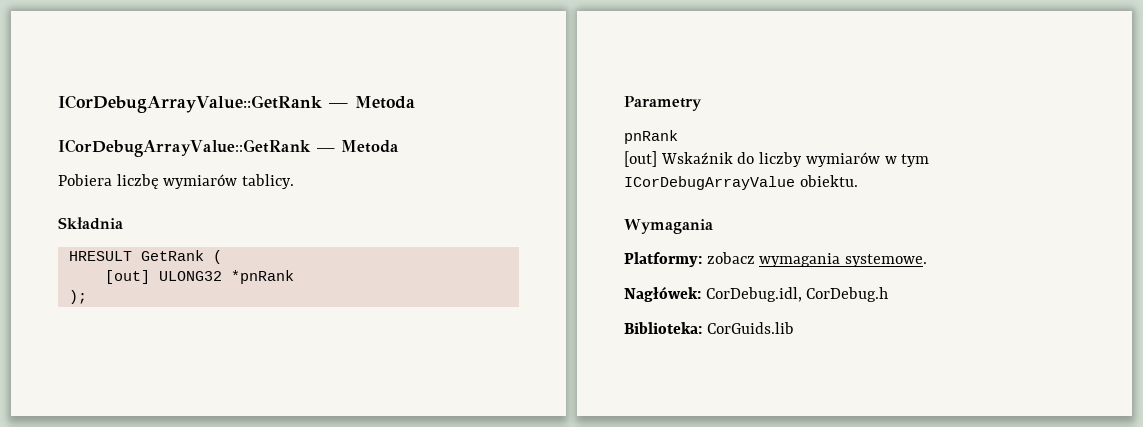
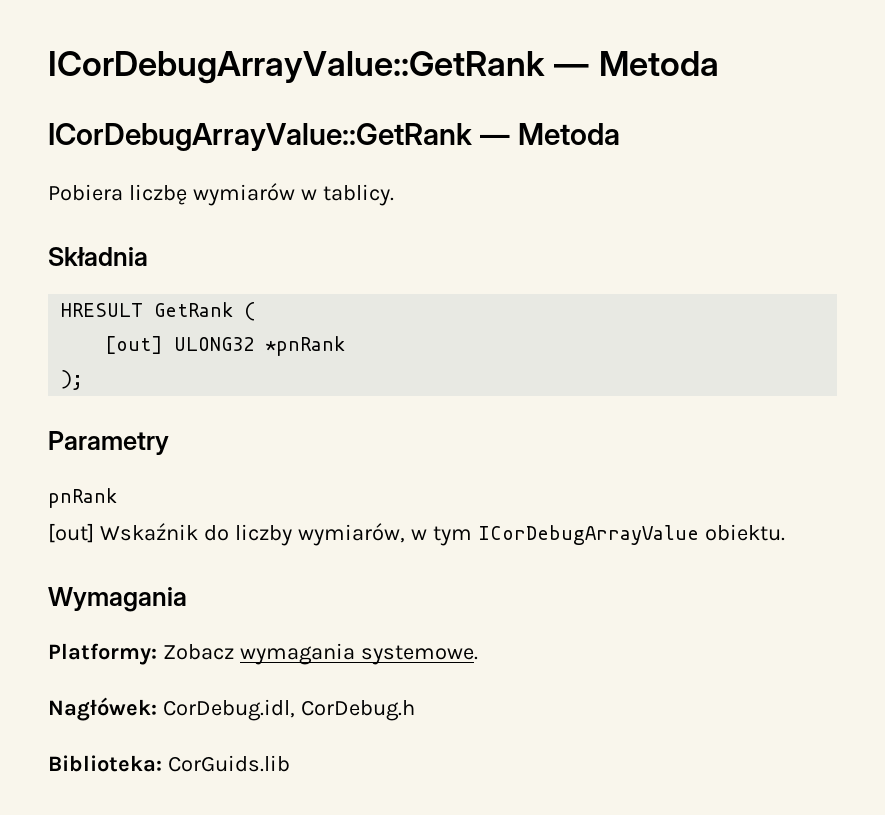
(238, 181) none -> [300,189,317,200] w
[805,152,880,167] wymiarów -> [297,523,405,546] wymiarów,
[706,252,755,264] zobacz -> [162,644,234,660] Zobacz

